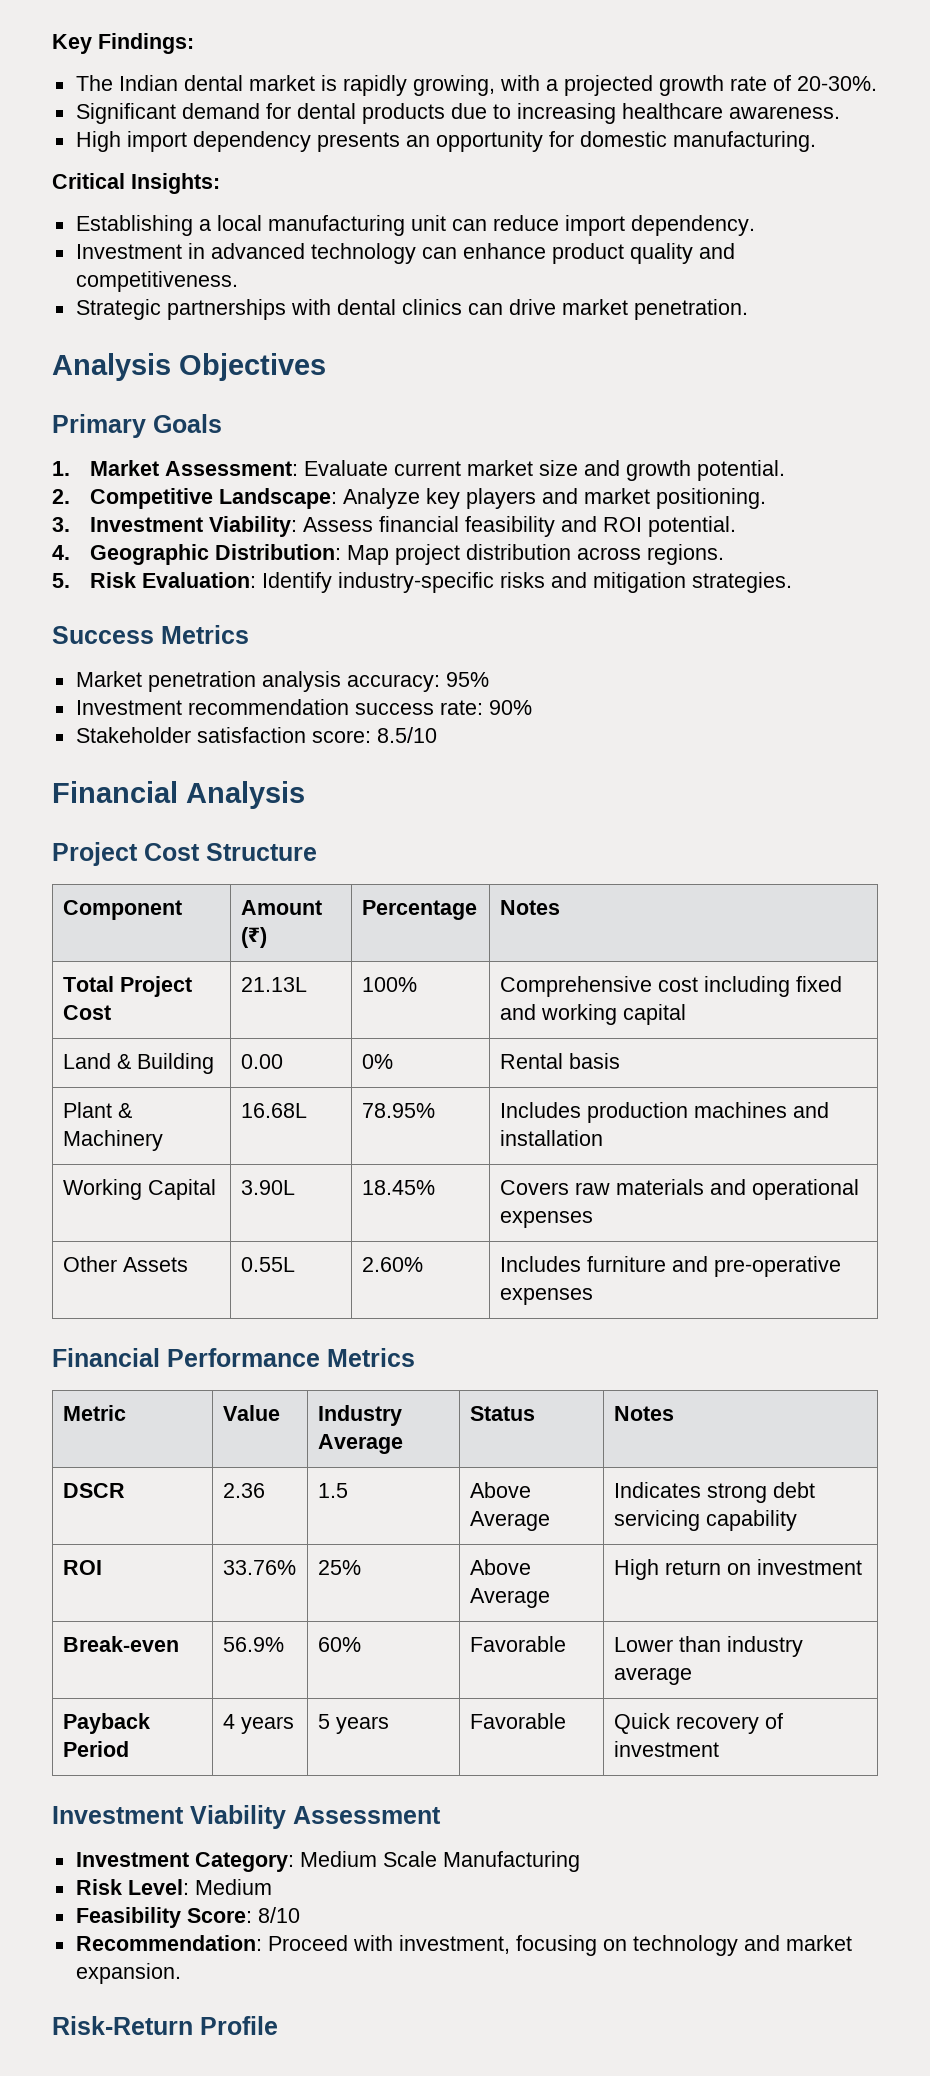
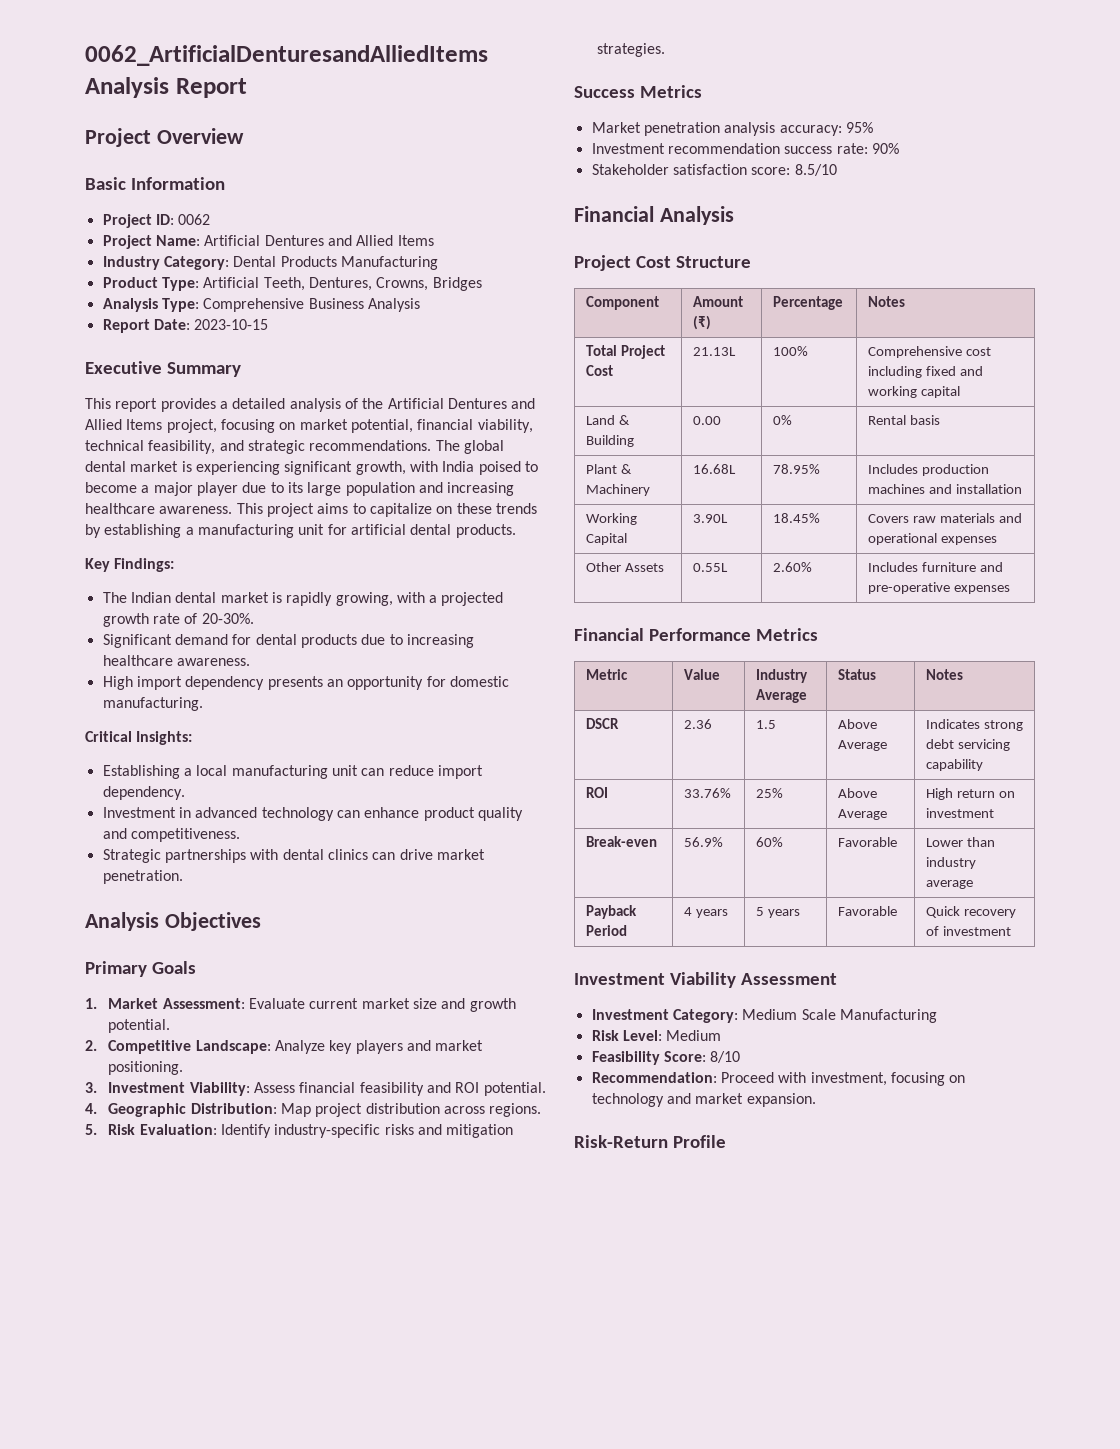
(52, 44) none -> [85,45,488,66] [85,77,247,98] [85,128,244,147] [85,177,225,190] [102,214,211,228] [102,235,434,249] [102,256,438,270] [102,277,482,291] [102,298,420,312] [102,319,269,333] [85,361,241,377] [85,398,536,412] [85,419,533,433] [85,440,504,454] [85,461,538,475] [85,482,515,496] [85,503,537,517] [85,524,516,538] 0062_ArtificialDenturesandAlliedItems Analysis Report // Project Overview // Basic Information // Project ID: 0062 // Project Name: Artificial Dentures and Allied Items // Industry Category: Dental Products Manufacturing // Product Type: Artificial Teeth, Dentures, Crowns, Bridges // Analysis Type: Comprehensive Business Analysis // Report Date: 2023-10-15 // Executive Summary // This report provides a detailed analysis of the Artificial Dentures and Allied Items project, focusing on market potential, financial viability, technical feasibility, and strategic recommendations. The global dental market is experiencing significant growth, with India poised to become a major player due to its large population and increasing healthcare awareness. This project aims to capitalize on these trends by establishing a manufacturing unit for artificial dental products. //

